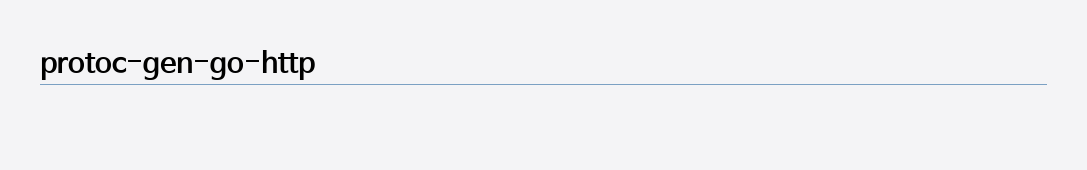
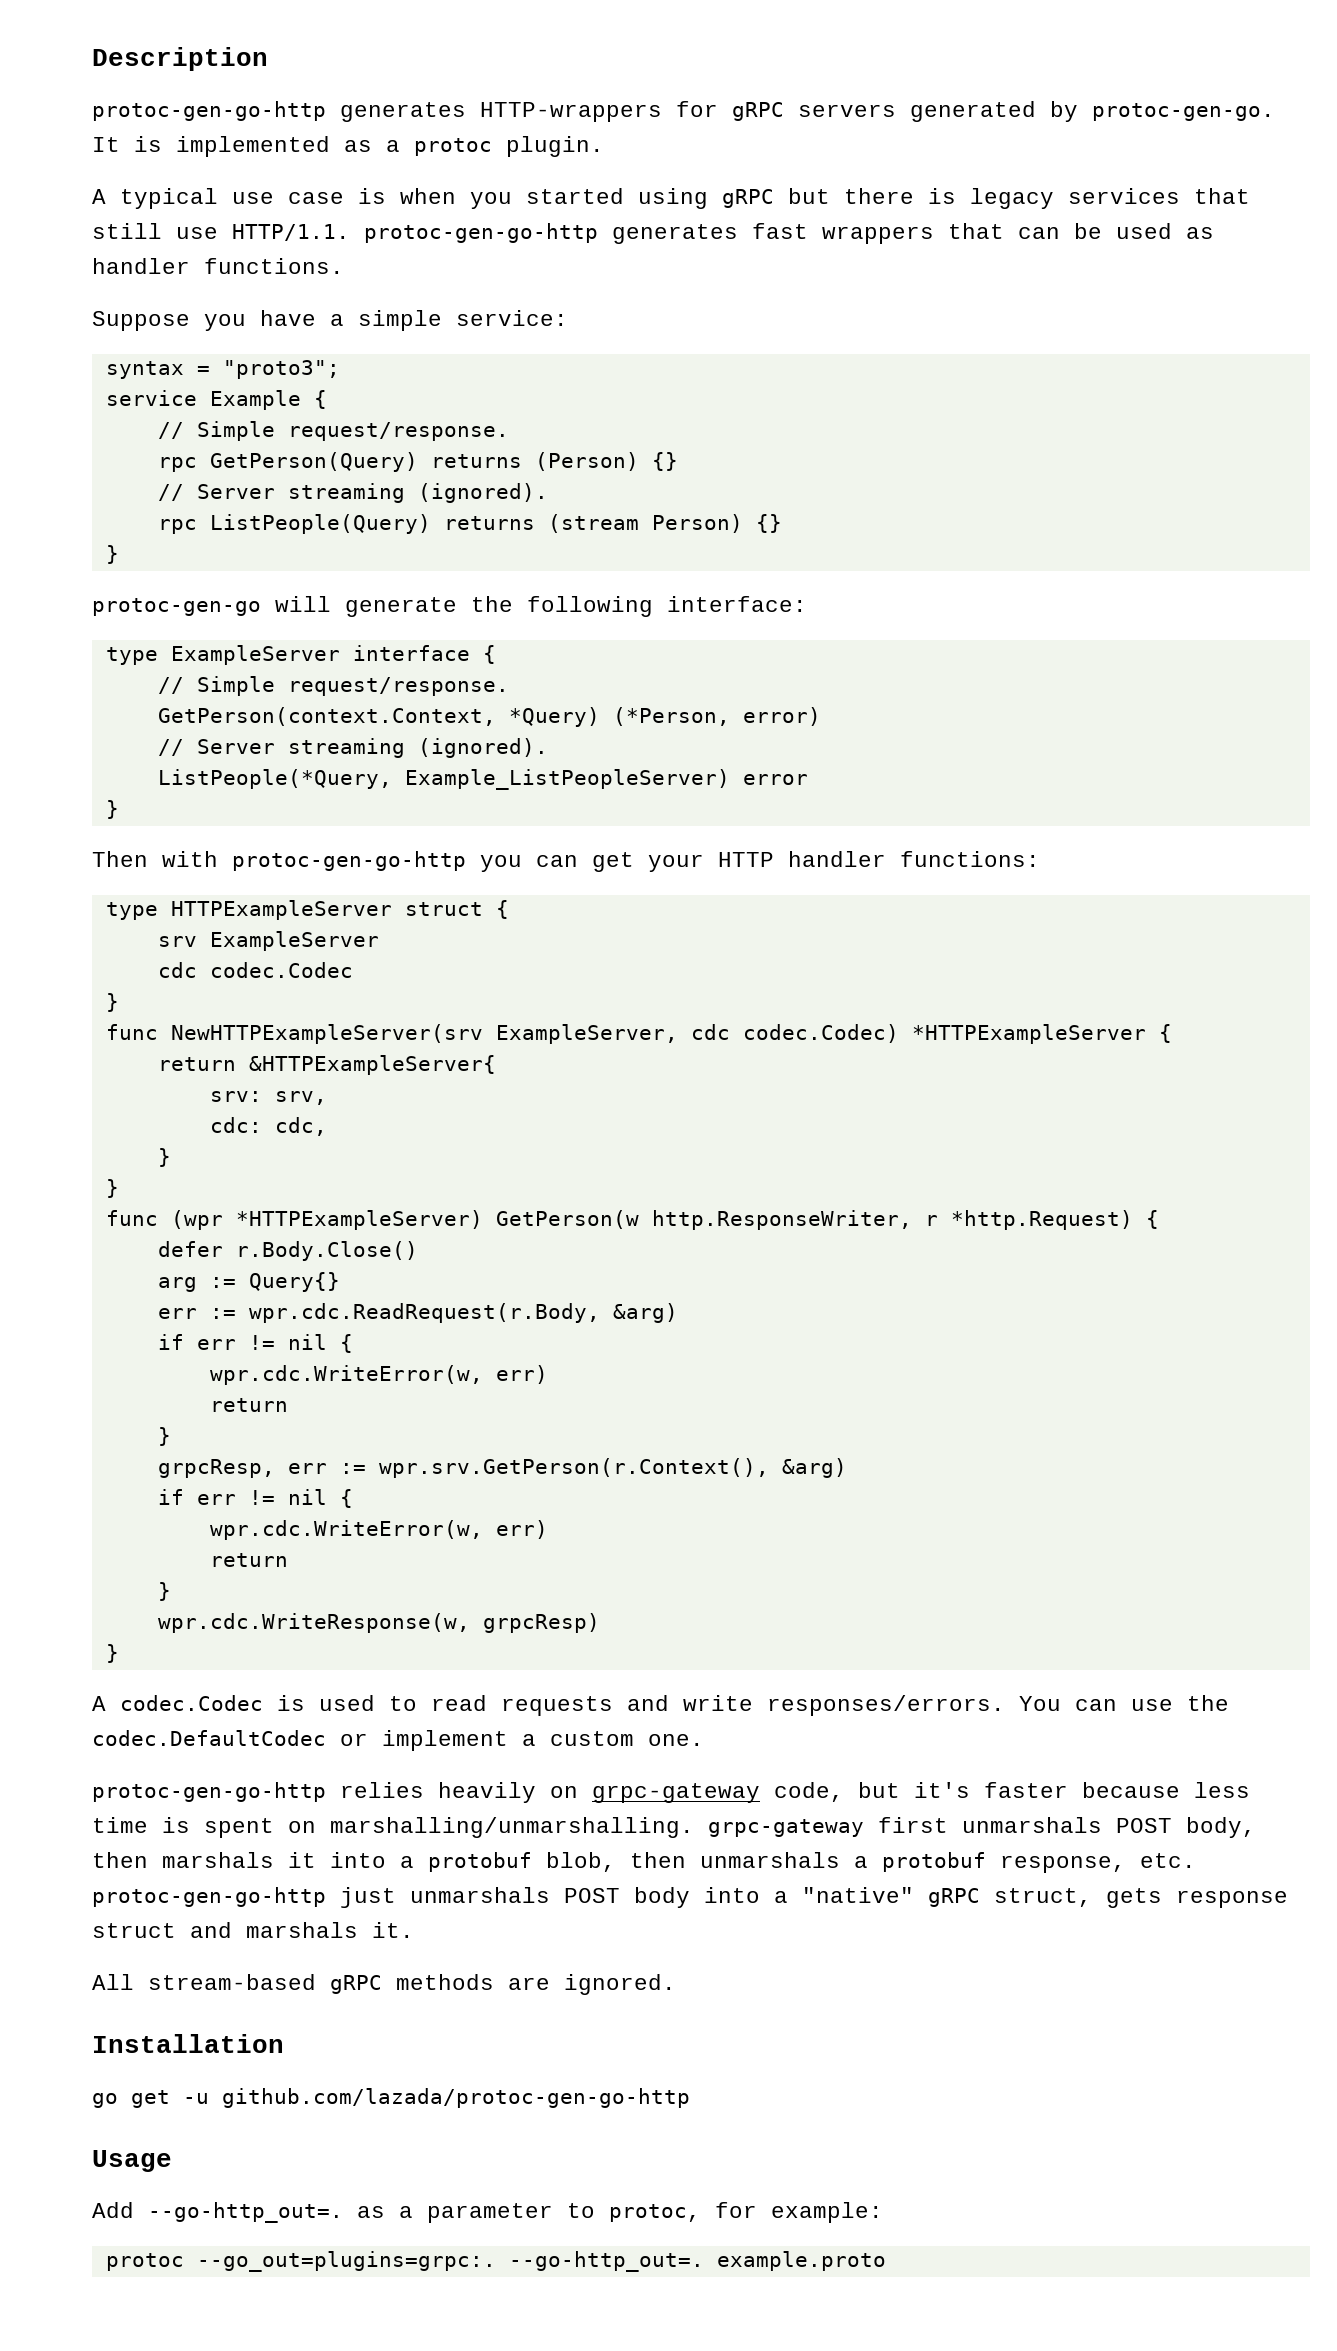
[40,50,315,80] protoc-gen-go-http -> [92,47,268,71] [92,101,1275,122] [92,136,604,157] [92,188,1250,209] [92,223,1214,244] [92,258,344,274] [92,310,568,331] [105,360,340,379] [105,390,327,410] [157,421,509,441] [157,452,678,472] [157,483,548,503] [157,514,782,534] [105,545,119,564] [92,596,807,617] [105,645,496,665] [157,676,509,696] [157,707,821,727] [157,738,548,758] [157,769,808,790] [105,800,119,819] [92,851,1040,872] [105,900,509,920] [157,931,379,951] [157,962,353,978] [105,993,119,1012] [105,1024,1172,1044] [157,1055,496,1075] [209,1091,327,1105] [209,1117,327,1136] [157,1148,171,1167] [105,1179,119,1198] [105,1210,1159,1230] [157,1241,418,1261] [157,1272,340,1292] [157,1303,678,1323] [157,1334,353,1353] [209,1365,548,1385] [209,1398,288,1412] [157,1427,171,1446] [157,1458,847,1478] [157,1489,353,1508] [209,1520,548,1540] [209,1553,288,1567] [157,1582,171,1601] [157,1613,600,1633] [105,1644,119,1663] [92,1695,1229,1716] [92,1730,704,1751] [92,1782,1250,1803] [92,1817,1256,1838] [92,1852,1196,1873] [92,1887,1288,1908] [92,1922,414,1938] [92,1974,676,1995] [92,2034,284,2053] [92,2088,690,2108] [92,2150,172,2172] [92,2202,883,2223] [105,2251,886,2272] Description // protoc-gen-go-http generates HTTP-wrappers for gRPC servers generated by protoc-gen-go. It is implemented as a protoc plugin. // A typical use case is when you started using gRPC but there is legacy services that still use HTTP/1.1. protoc-gen-go-http generates fast wrappers that can be used as handler functions. // Suppose you have a simple service: // syntax = "proto3"; // service Example { // // Simple request/response. // rpc GetPerson(Query) returns (Person) {} // // Server streaming (ignored). // rpc ListPeople(Query) returns (stream Person) {} // } // protoc-gen-go will generate the following interface: // type ExampleServer interface { // // Simple request/response. // GetPerson(context.Context, *Query) (*Person, error) // // Server streaming (ignored). // ListPeople(*Query, Example_ListPeopleServer) error // } // Then with protoc-gen-go-http you can get your HTTP handler functions: // type HTTPExampleServer struct { // srv ExampleServer // cdc codec.Codec // } // func NewHTTPExampleServer(srv ExampleServer, cdc codec.Codec) *HTTPExampleServer { // return &HTTPExampleServer{ // srv: srv, // cdc: cdc, // } // } // func (wpr *HTTPExampleServer) GetPerson(w http.ResponseWriter, r *http.Request) { // defer r.Body.Close() // arg := Query{} // err := wpr.cdc.ReadRequest(r.Body, &arg) // if err != nil { // wpr.cdc.WriteError(w, err) // return // } // grpcResp, err := wpr.srv.GetPerson(r.Context(), &arg) // if err != nil { // wpr.cdc.WriteError(w, err) // return // } // wpr.cdc.WriteResponse(w, grpcResp) // } // A codec.Codec is used to read requests and write responses/errors. You can use the codec.DefaultCodec or implement a custom one. // protoc-gen-go-http relies heavily on grpc-gateway code, but it's faster because less time is spent on marshalling/unmarshalling. grpc-gateway first unmarshals POST body, then marshals it into a protobuf blob, then unmarshals a protobuf response, etc. protoc-gen-go-http just unmarshals POST body into a "native" gRPC struct, gets response struct and marshals it. // All stream-based gRPC methods are ignored. // Installation // go get -u github.com/lazada/protoc-gen-go-http // Usage // Add --go-http_out=. as a parameter to protoc, for example: // protoc --go_out=plugins=grpc:. --go-http_out=. example.proto

